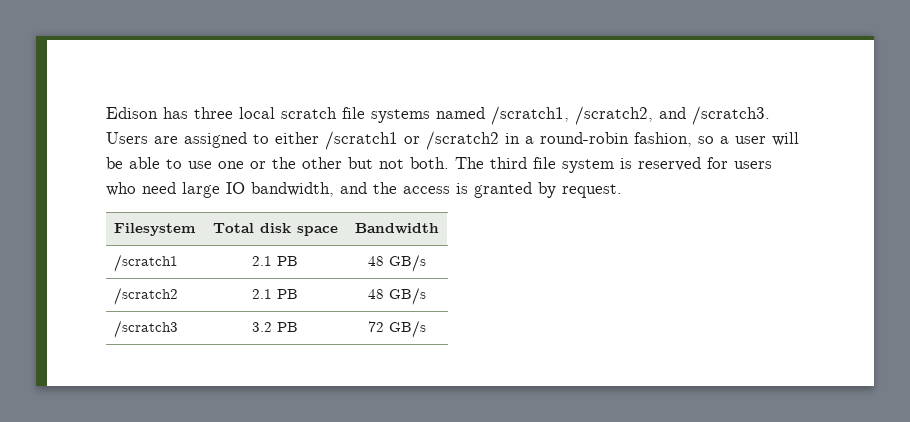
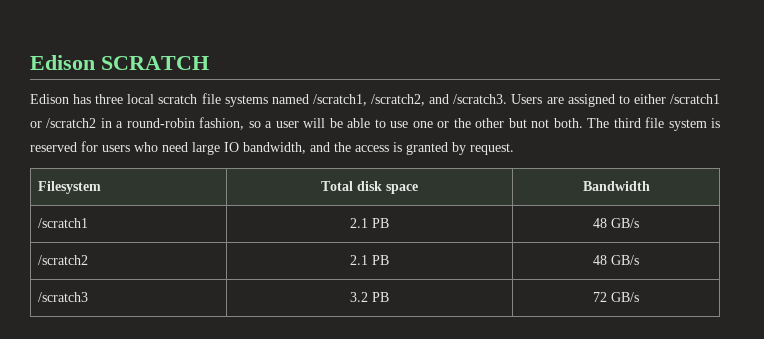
[106,107,158,119] Edison -> [30,55,209,70] [30,94,69,104] Edison SCRATCH // Edison

